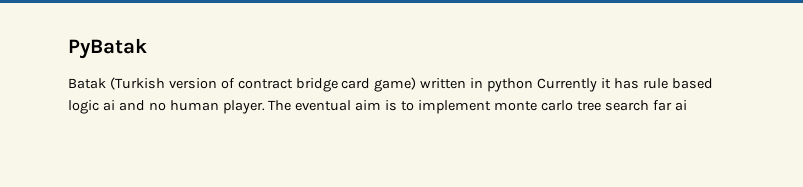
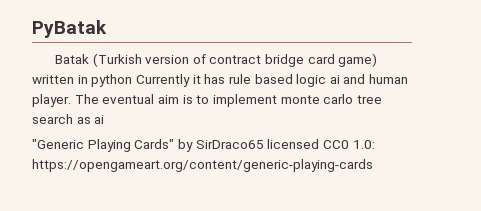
[148,102,166,111] no -> (366, 79) none
[652,100,687,111] far ai -> [76,115,105,124] [32,139,375,152] [32,159,373,172] as ai // "Generic Playing Cards" by SirDraco65 licensed CC0 1.0: https://opengameart.org/content/generic-playing-cards

